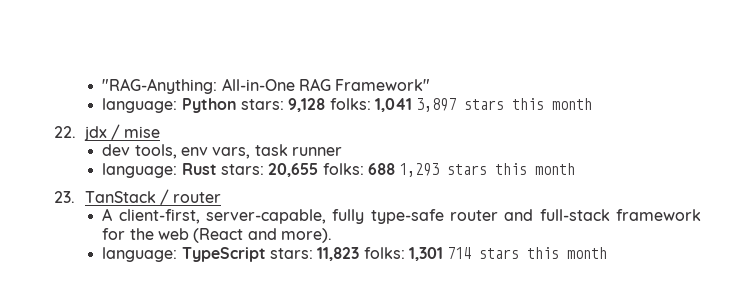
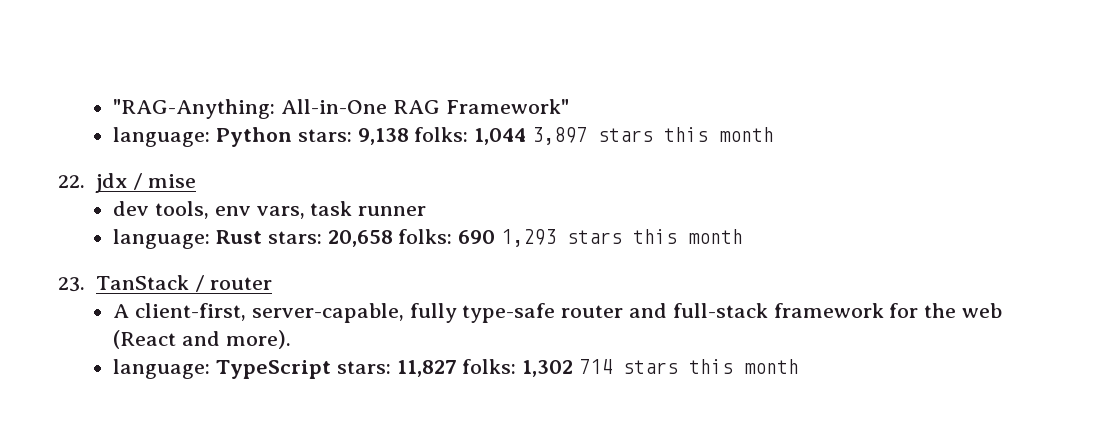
[288,98,412,112] 9,128 folks: 1,041 -> [357,127,527,145] 9,138 folks: 1,044
[268,163,395,177] 20,655 folks: 688 -> [327,229,496,247] 20,658 folks: 690
[317,247,443,261] 11,823 folks: 1,301 -> [396,359,574,377] 11,827 folks: 1,302

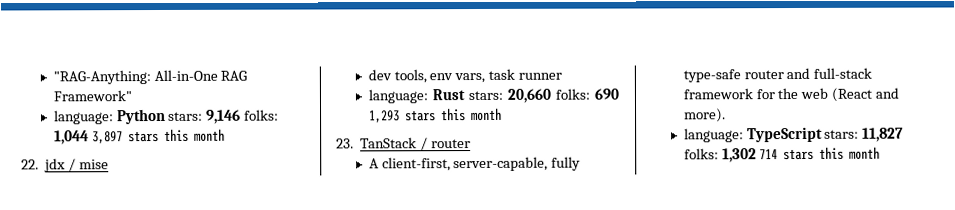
[357,128,409,145] 9,138 -> [206,109,242,124] 9,146
[327,230,393,247] 20,658 -> [506,88,551,103] 20,660

